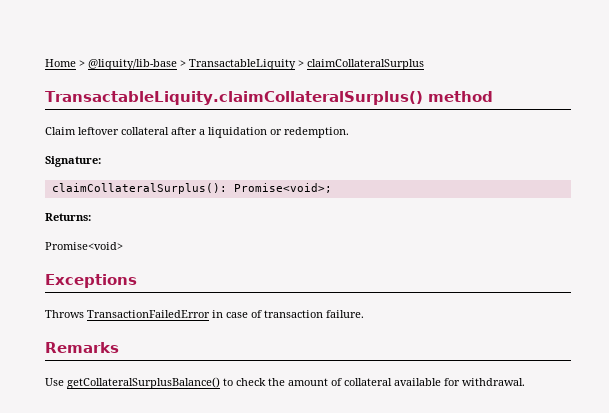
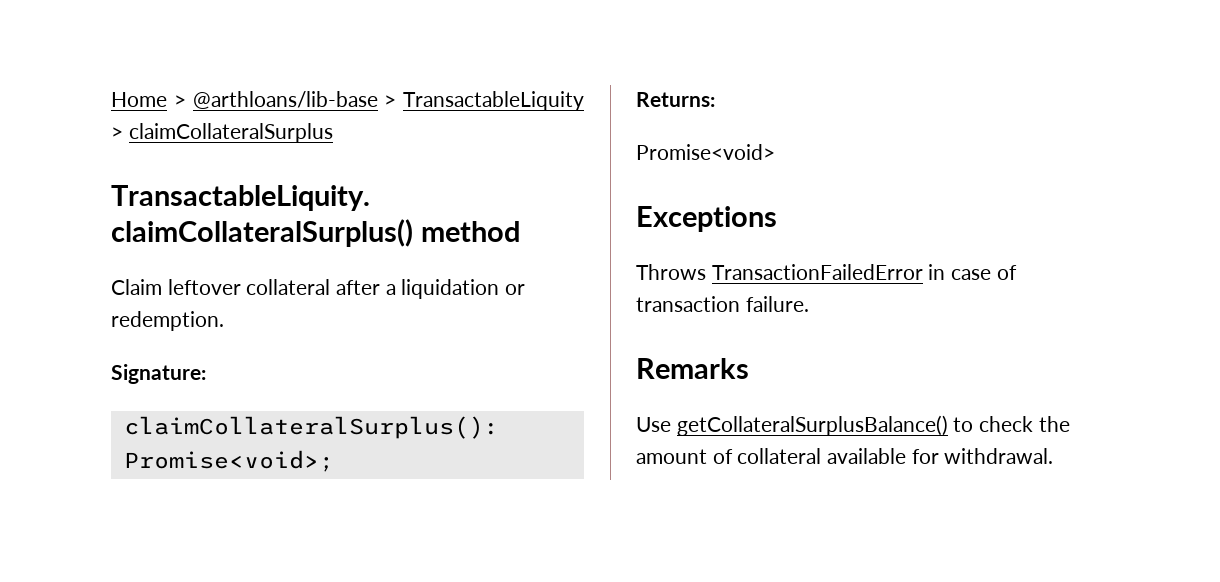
[88,59,177,70] @liquity/lib-base -> [192,91,378,109] @arthloans/lib-base

